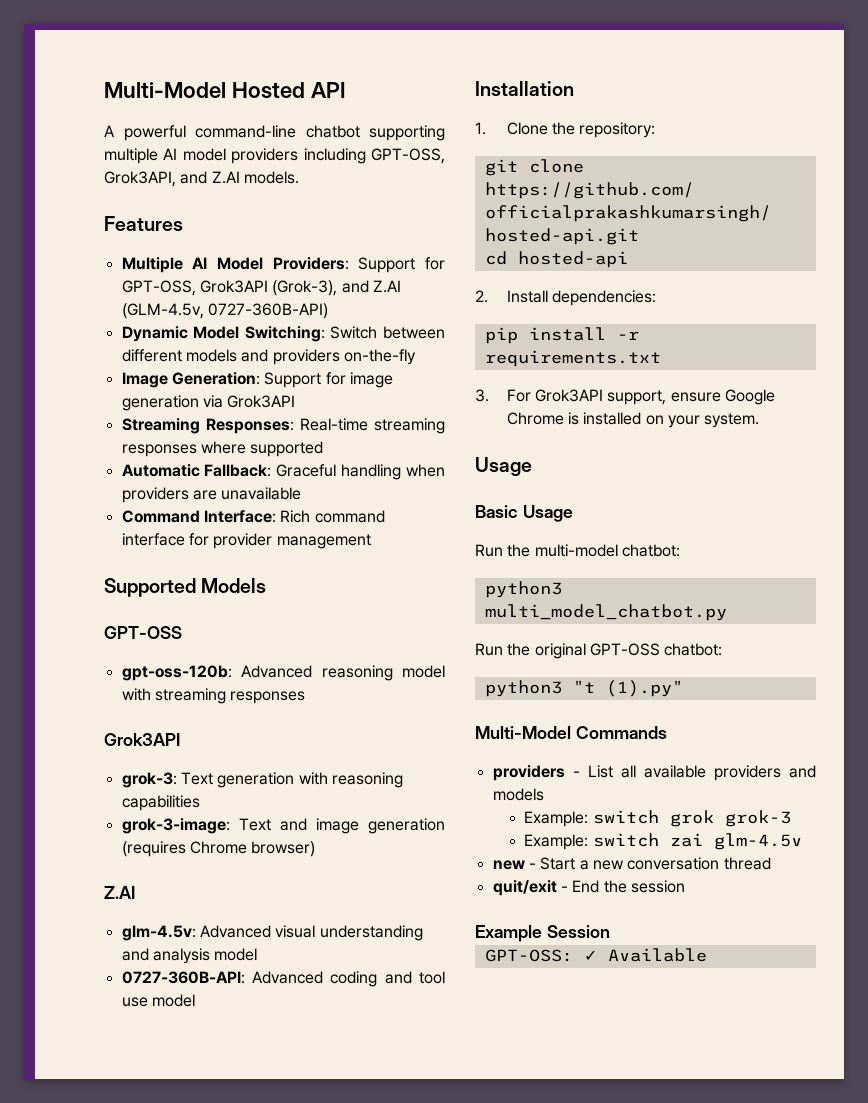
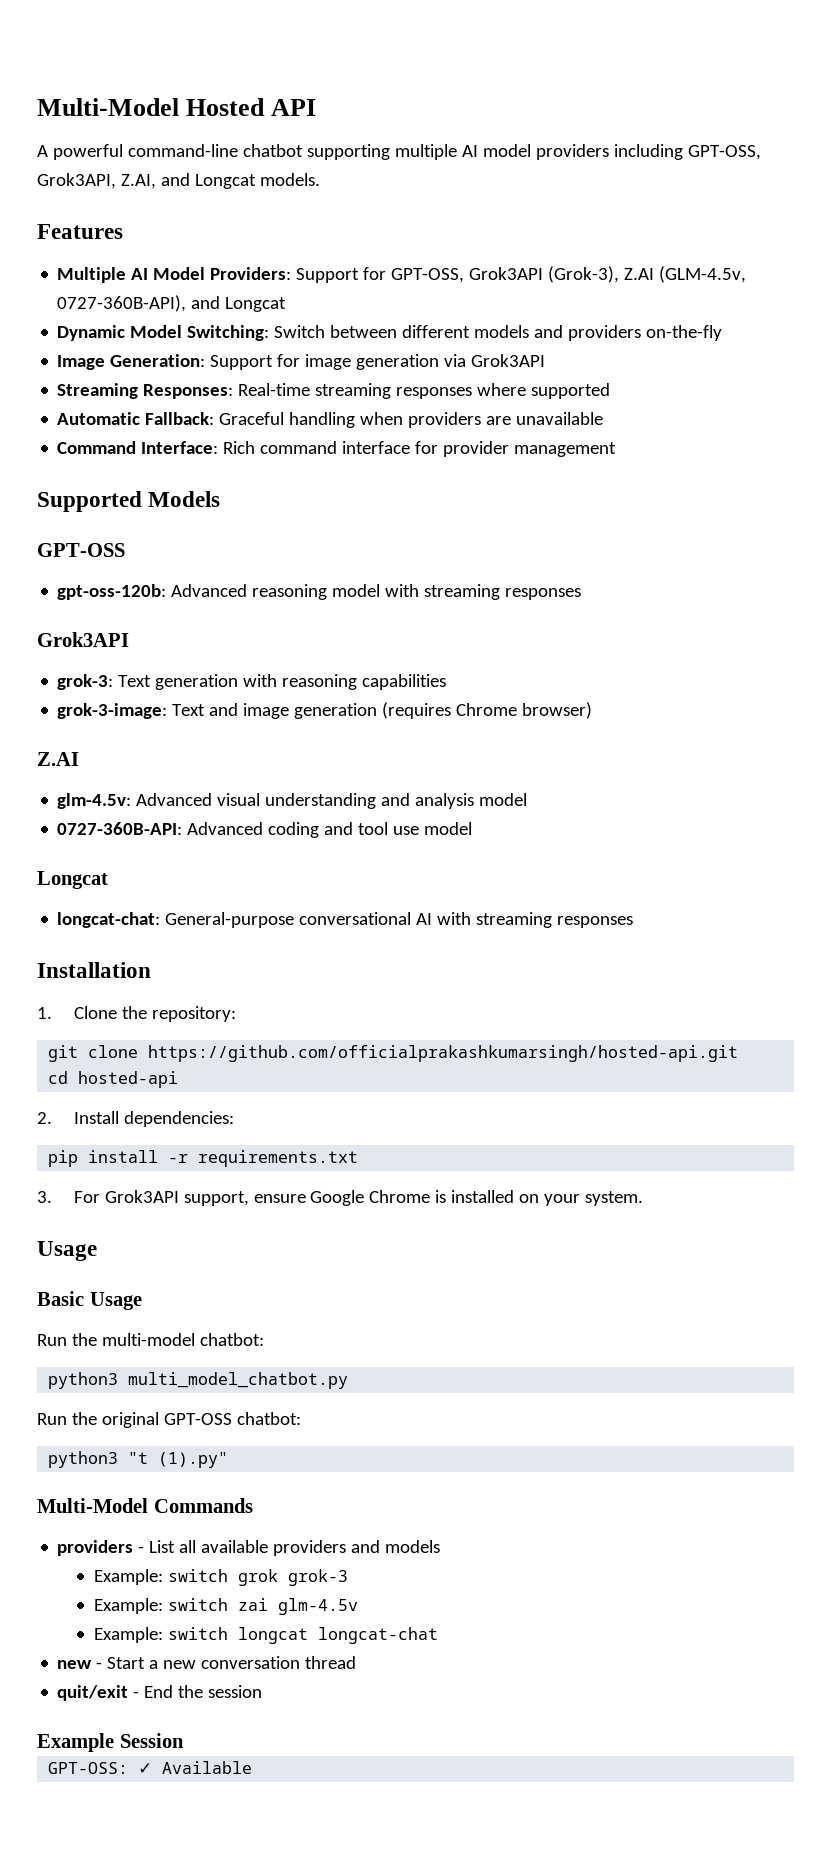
[180,171,240,184] and Z.AI -> [120,173,256,189] Z.AI, and Longcat
[341,280,369,293] and -> (620, 274) none
[207,303,328,319] 0727-360B-API) -> [57,295,287,312] 0727-360B-API), and Longcat
(195, 1000) none -> [37,871,108,889] [57,912,634,928] // Longcat // longcat-chat: General-purpose conversational AI with streaming responses
(802, 841) none -> [93,1627,438,1644] // Example: switch longcat longcat-chat

